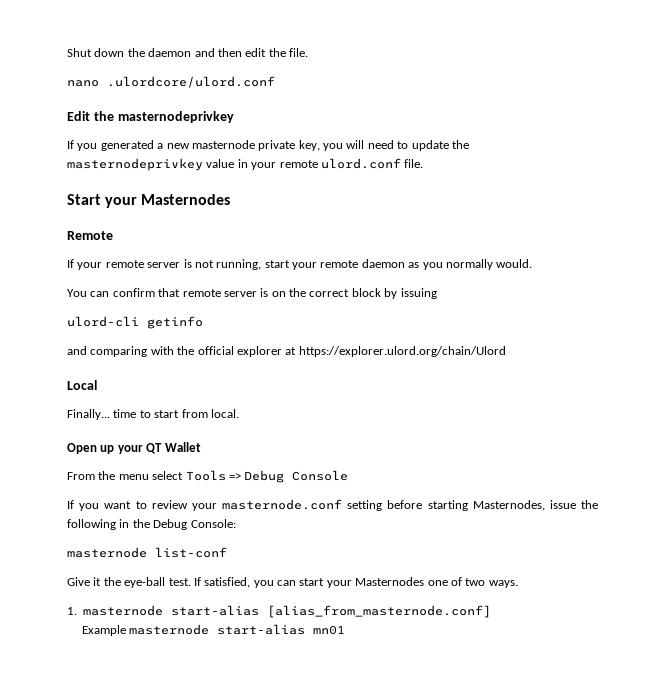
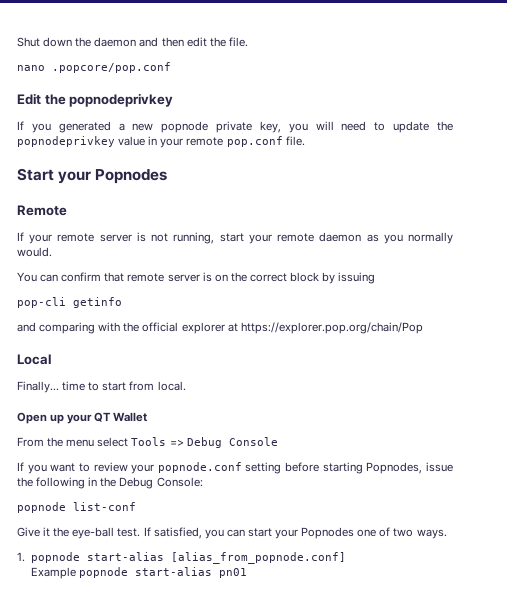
[107,76,275,88] .ulordcore/ulord.conf -> [52,62,171,73] .popcore/pop.conf
[117,111,234,123] masternodeprivkey -> [69,93,174,107] popnodeprivkey
[191,140,255,149] masternode -> [161,121,209,133] popnode
[67,158,203,171] masternodeprivkey -> [17,136,115,147] popnodeprivkey
[320,158,401,169] ulord.conf -> [226,136,283,147] pop.conf
[141,194,231,205] Masternodes -> [95,169,168,184] Popnodes
[67,316,139,327] ulord-cli -> [17,297,66,308] pop-cli
[298,346,506,357] https://explorer.ulord.org/chain/Ulord -> [240,322,423,334] https://explorer.pop.org/chain/Pop
[222,499,342,510] masternode.conf -> [157,462,242,473] popnode.conf
[472,500,545,511] Masternodes, -> [366,462,423,474] Popnodes,
[67,547,147,558] masternode -> [17,502,66,513] popnode
[355,577,425,586] Masternodes -> [301,527,355,539] Popnodes
[83,605,492,618] [81,624,346,636] masternode start-alias [alias_from_masternode.conf] // Example masternode start-alias mn01 -> [31,552,347,564] [31,567,248,579] popnode start-alias [alias_from_popnode.conf] // Example popnode start-alias pn01

